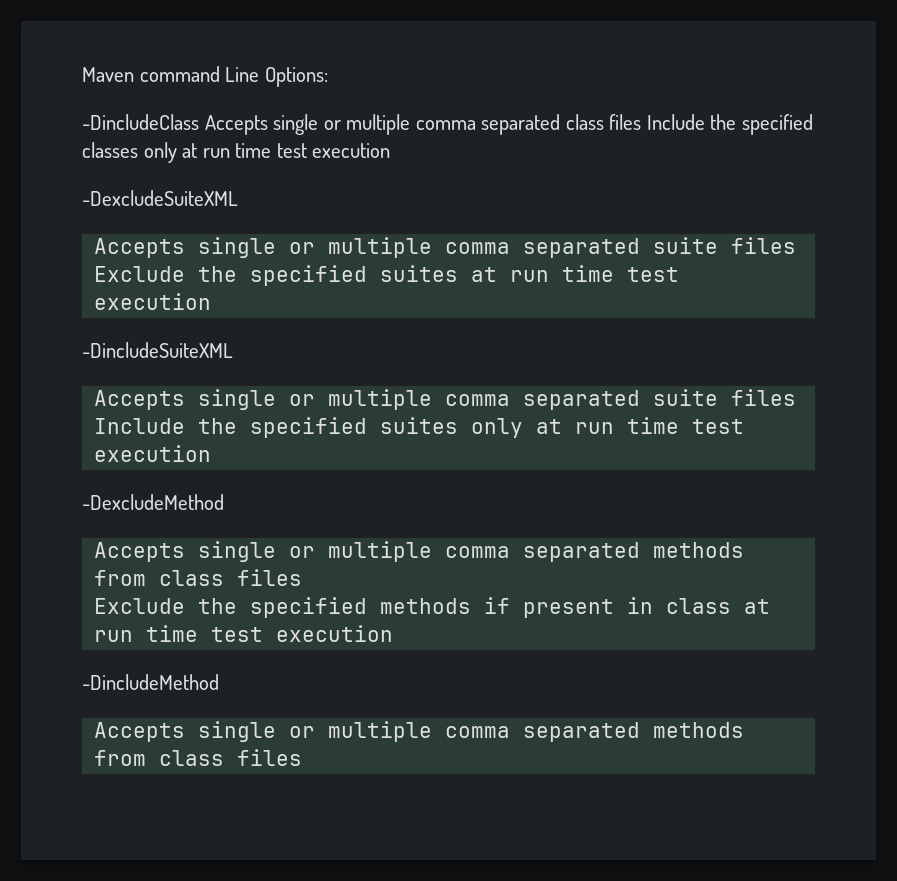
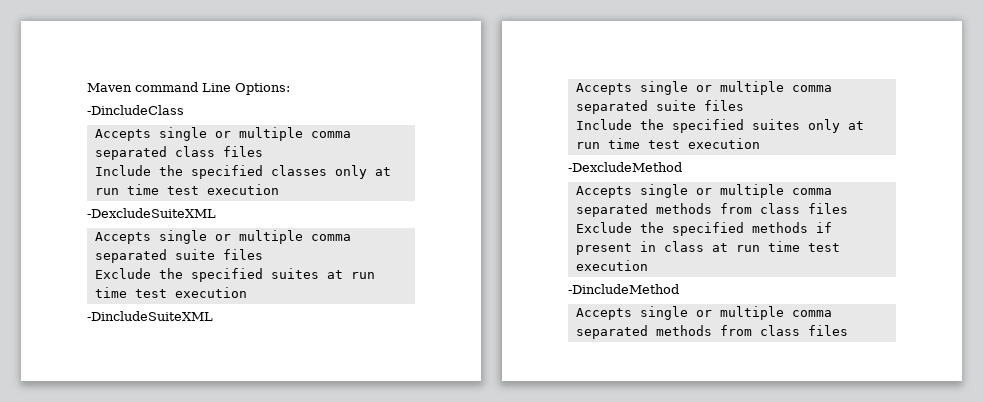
(199, 122) none -> (184, 110) //
(642, 122) none -> (263, 151) //

